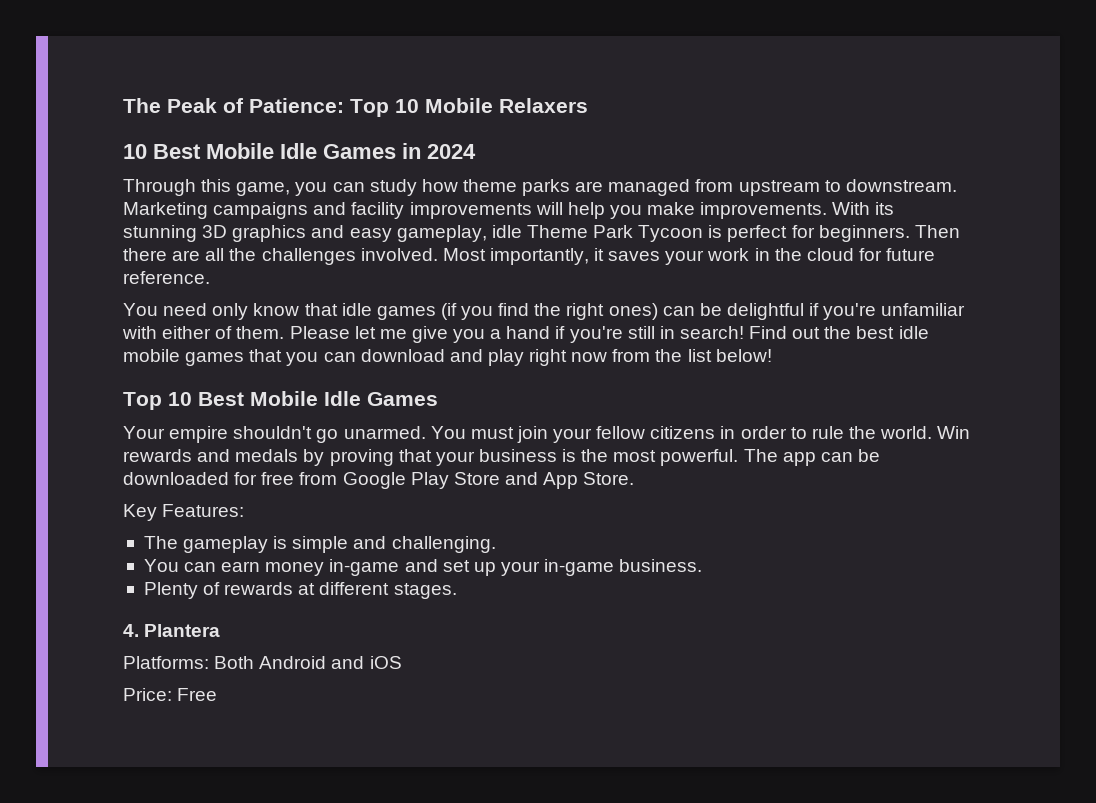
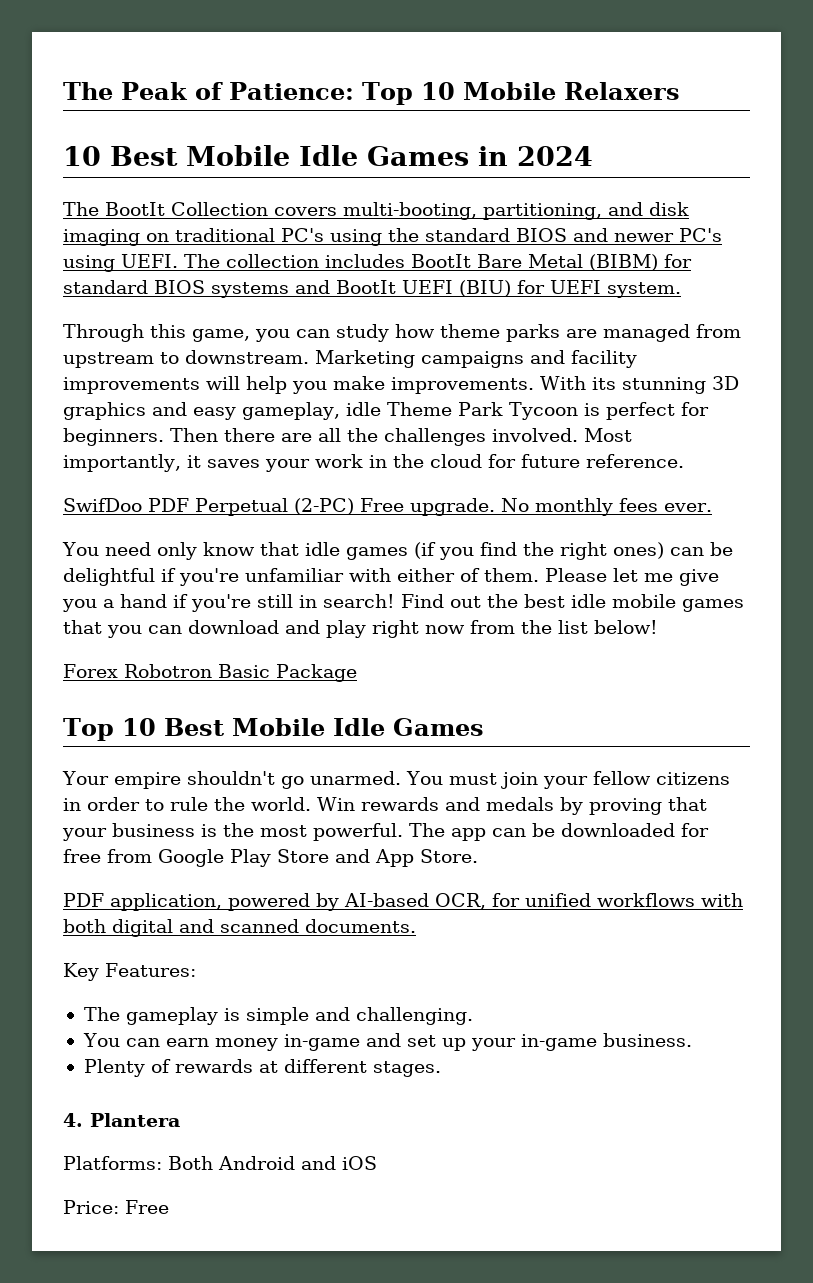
(476, 151) none -> [63,202,689,220] [63,228,722,246] [63,254,692,272] [63,280,681,298] // The BootIt Collection covers multi-booting, partitioning, and disk imaging on traditional PC's using the standard BIOS and newer PC's using UEFI. The collection includes BootIt Bare Metal (BIBM) for standard BIOS systems and BootIt UEFI (BIU) for UEFI system.
(210, 277) none -> [63,498,712,516] // SwifDoo PDF Perpetual (2-PC) Free upgrade. No monthly fees ever.
(772, 355) none -> [63,664,357,682] // Forex Robotron Basic Package
(635, 478) none -> [63,893,743,911] [63,919,416,937] // PDF application, powered by AI-based OCR, for unified workflows with both digital and scanned documents.

